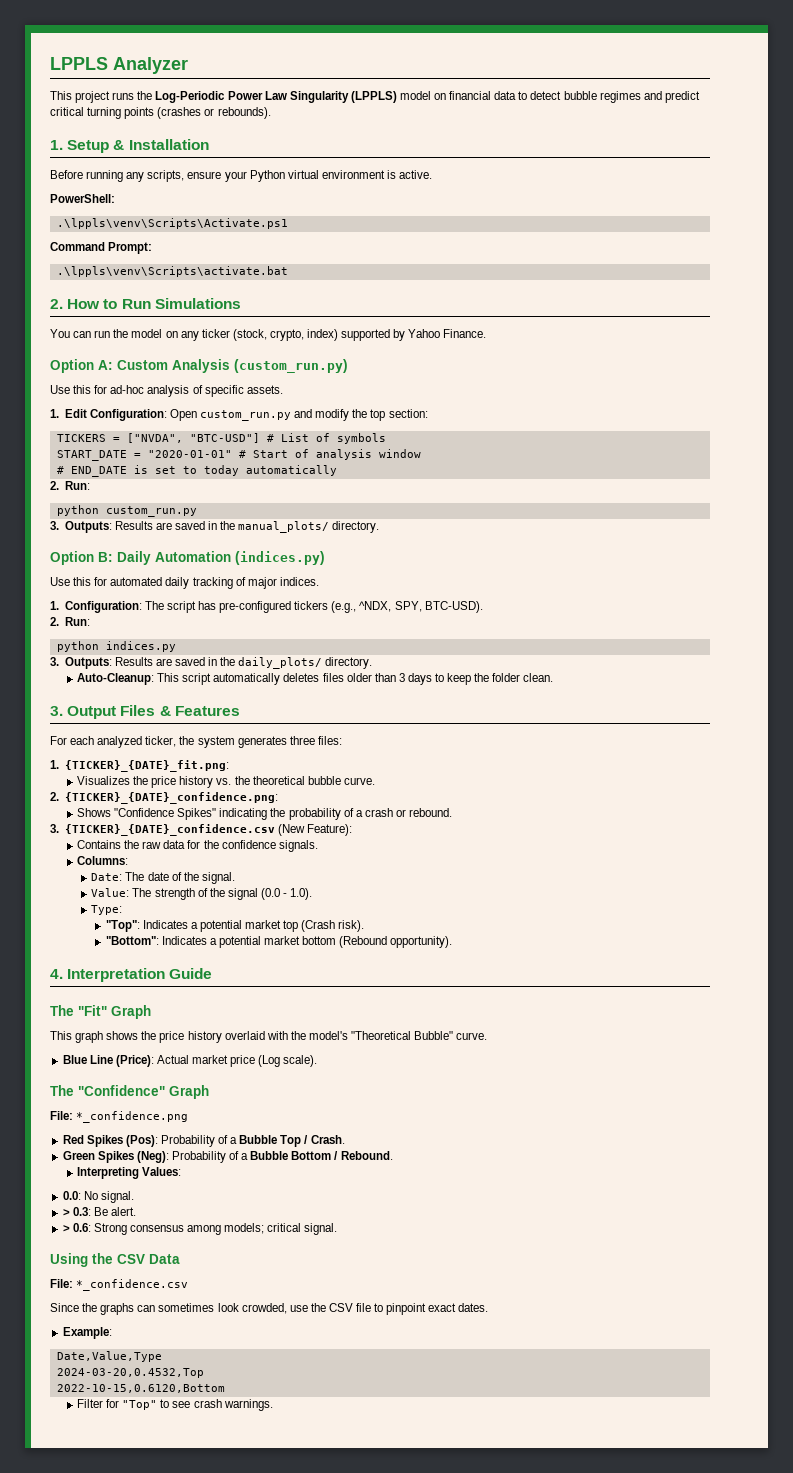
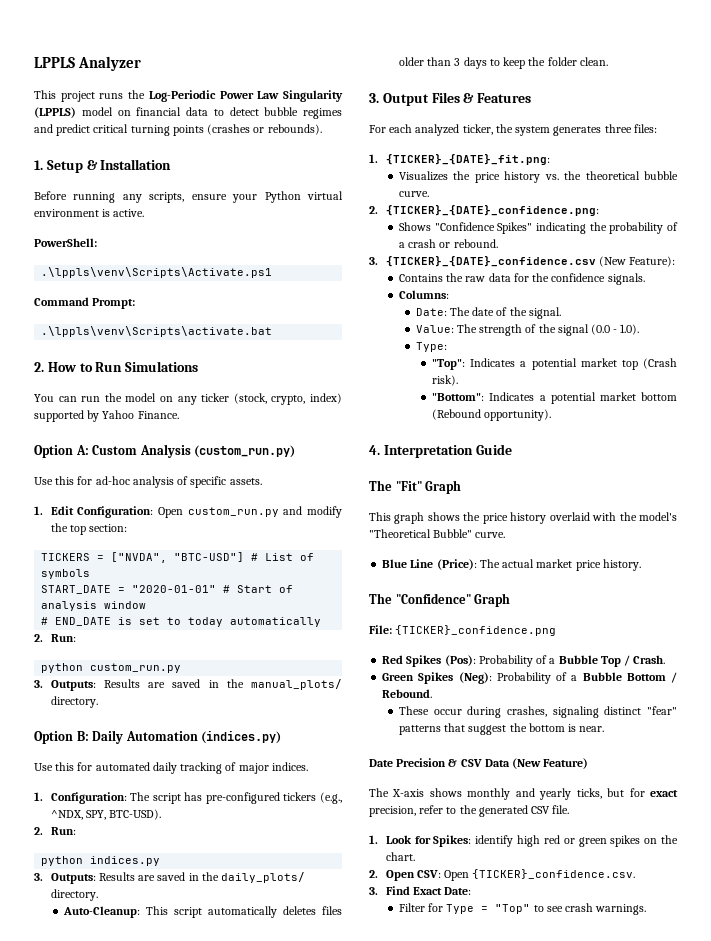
[156,1055,318,1067] Actual market price (Log scale). -> [479,559,641,571] The actual market price history.
[76,1111,189,1123] *_confidence.png -> [395,625,557,636] {TICKER}_confidence.png
[77,1167,182,1179] [62,1191,134,1203] [62,1207,136,1216] [62,1223,338,1235] [50,1253,180,1267] [50,1279,189,1291] [50,1303,489,1315] [62,1327,112,1339] [56,1351,162,1362] [56,1368,204,1378] [56,1384,225,1393] Interpreting Values: // 0.0: No signal. // > 0.3: Be alert. // > 0.6: Strong consensus among models; critical signal. // Using the CSV Data // File: *_confidence.csv // Since the graphs can sometimes look crowded, use the CSV file to pinpoint exact dates. // Example: // Date,Value,Type // 2024-03-20,0.4532,Top // 2022-10-15,0.6120,Bottom -> [398,706,677,718] [398,723,605,735] [369,758,589,769] [369,788,678,800] [369,805,570,817] [369,835,678,847] [385,852,415,861] [369,869,636,881] [369,886,472,895] These occur during crashes, signaling distinct "fear" patterns that suggest the bottom is near. // Date Precision & CSV Data (New Feature) // The X-axis shows monthly and yearly ticks, but for exact precision, refer to the generated CSV file. // 1. Look for Spikes: identify high red or green spikes on the chart. // 2. Open CSV: Open {TICKER}_confidence.csv. // 3. Find Exact Date:
(120, 1403) none -> [446,904,489,914] Type =

